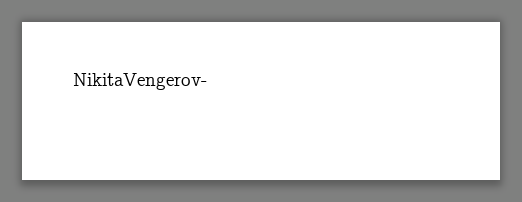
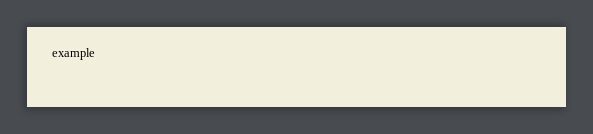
[73,73,207,90] NikitaVengerov- -> [52,48,95,60] example

